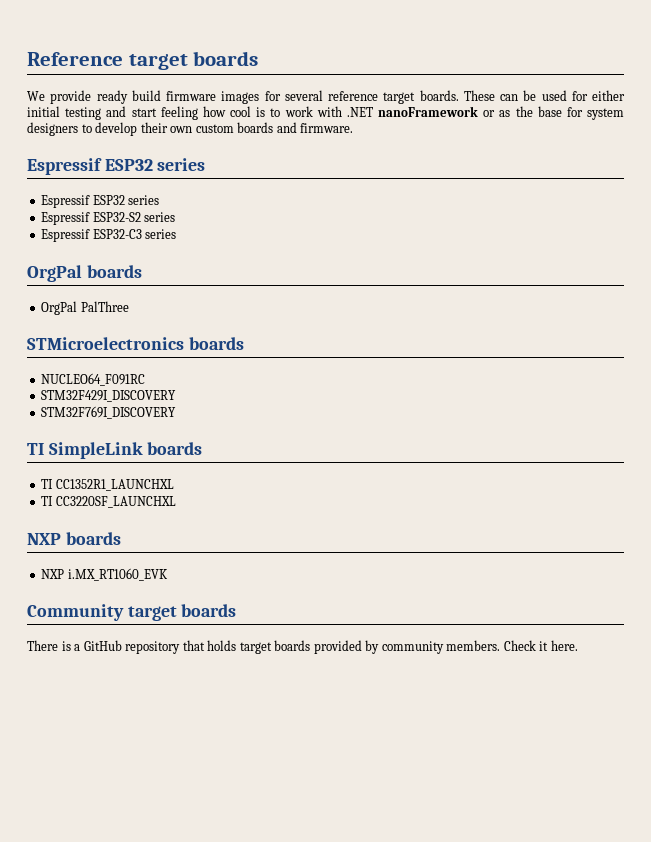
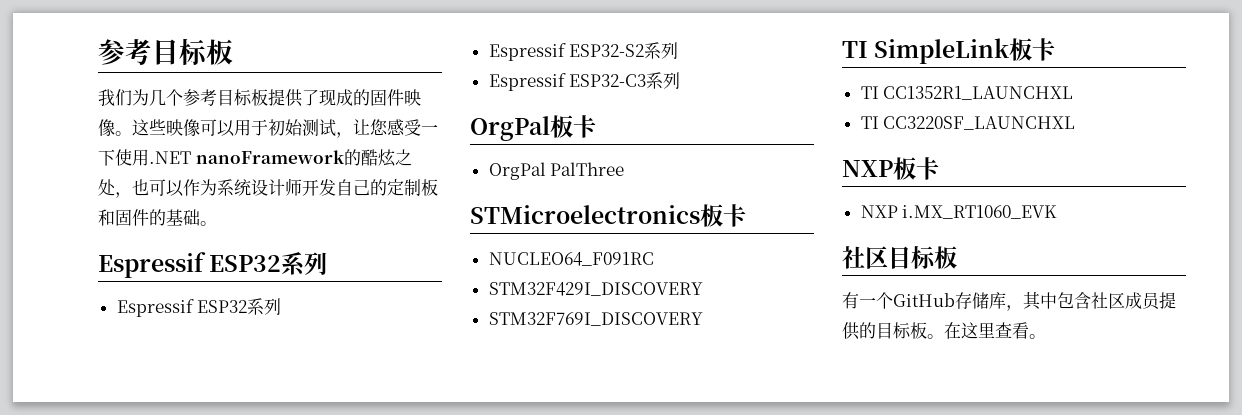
[27,51,259,70] [27,90,625,104] [27,106,624,120] [27,122,354,136] [27,158,206,175] [41,195,160,208] Reference target boards // We provide ready build firmware images for several reference target boards. These can be used for either initial testing and start feeling how cool is to work with .NET nanoFramework or as the base for system designers to develop their own custom boards and firmware. // Espressif ESP32 series // Espressif ESP32 series -> [98,38,233,66] [98,89,421,107] [98,119,438,138] [98,149,412,167] [98,178,438,198] [98,209,217,226] [98,252,328,278] [116,298,282,317] 参考目标板 // 我们为几个参考目标板提供了现成的固件映像。这些映像可以用于初始测试，让您感受一下使用.NET nanoFramework的酷炫之处，也可以作为系统设计师开发自己的定制板和固件的基础。 // Espressif ESP32系列 // Espressif ESP32系列
[144,212,176,222] series -> [644,42,679,59] 系列
[145,229,177,239] [27,265,142,282] series // OrgPal boards -> [646,72,681,89] [470,115,596,141] 系列 // OrgPal板卡
[188,337,244,350] boards -> [700,204,746,227] 板卡
[147,442,203,455] boards -> [1009,38,1056,61] 板卡
[65,532,121,545] boards -> [893,157,939,180] 板卡
[27,604,237,621] [27,640,578,654] Community target boards // There is a GitHub repository that holds target boards provided by community members. Check it here. -> [842,246,957,269] [842,291,1176,311] [842,322,1046,340] 社区目标板 // 有一个GitHub存储库，其中包含社区成员提供的目标板。在这里查看。

